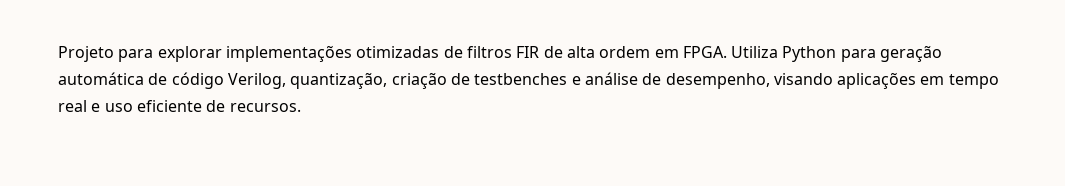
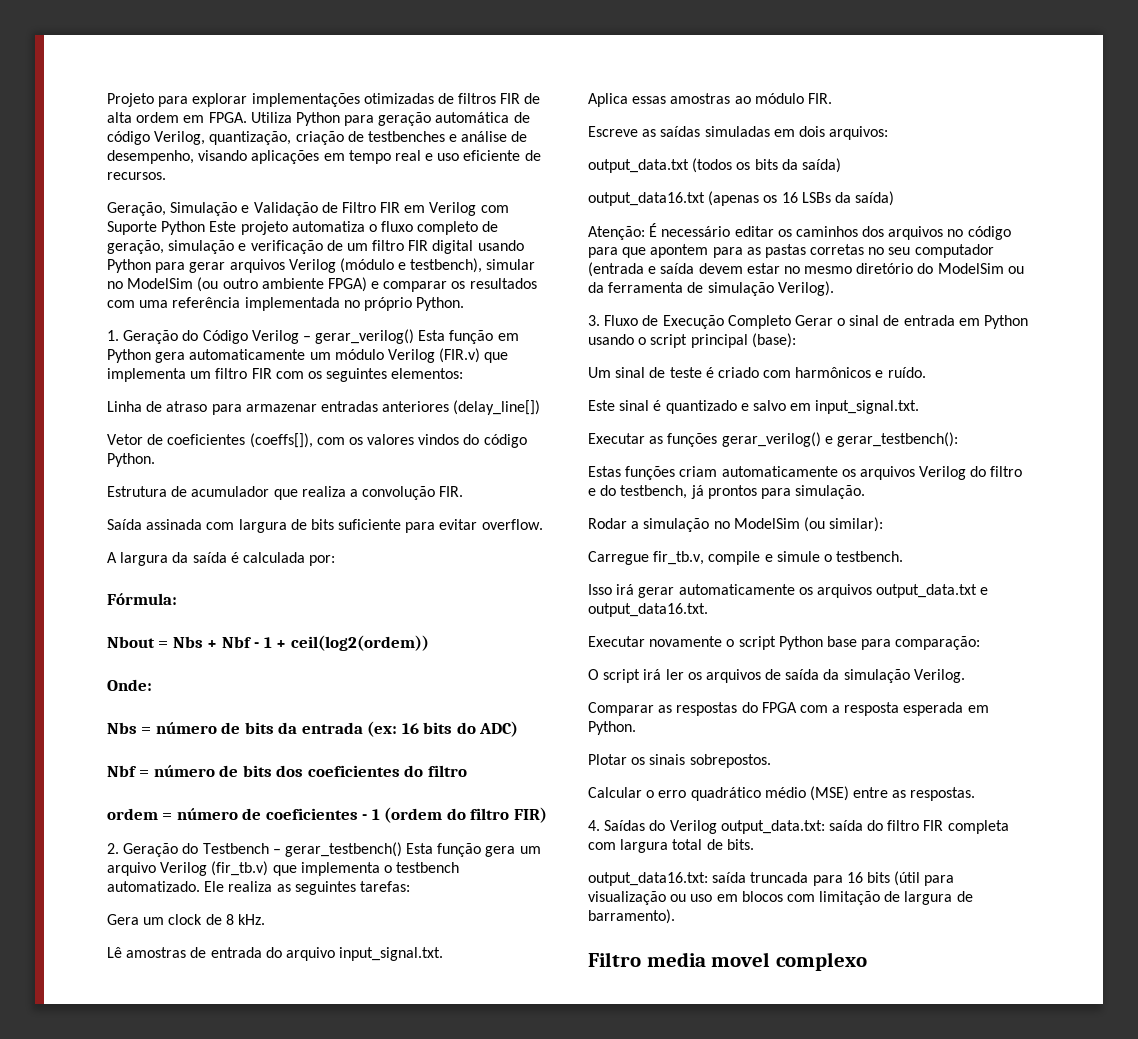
(301, 107) none -> [107,202,509,216] [107,221,499,235] [107,240,524,254] [107,258,536,273] [107,277,537,292] [107,297,465,311] [107,329,519,344] [107,348,509,363] [107,368,464,382] [107,400,541,415] [107,433,527,448] [107,453,155,467] [107,486,464,500] [107,519,543,533] [107,552,336,566] [107,593,177,605] [107,635,429,651] [107,679,152,691] [107,721,519,737] [107,765,467,777] [107,807,547,823] [107,842,541,857] [107,861,460,876] [107,881,410,895] [107,914,265,925] [107,947,444,961] [588,93,832,107] [588,126,889,140] [588,158,841,173] [588,191,895,206] [588,223,1011,240] [588,244,994,258] [588,262,1024,277] [588,281,834,296] [588,315,1029,329] [588,333,796,348] [588,367,926,378] [588,400,920,414] [588,432,958,447] [588,466,1023,480] [588,485,866,499] [588,517,884,532] [588,551,904,565] [588,584,989,598] [588,603,708,617] [588,636,981,650] [588,669,965,683] [588,702,989,716] [588,721,636,735] [588,754,771,768] [588,786,976,801] [588,820,1009,834] [588,839,754,853] [588,871,955,886] [588,891,973,905] [588,909,675,924] [588,952,868,971] // Geração, Simulação e Validação de Filtro FIR em Verilog com Suporte Python Este projeto automatiza o fluxo completo de geração, simulação e verificação de um filtro FIR digital usando Python para gerar arquivos Verilog (módulo e testbench), simular no ModelSim (ou outro ambiente FPGA) e comparar os resultados com uma referência implementada no próprio Python. // 1. Geração do Código Verilog – gerar_verilog() Esta função em Python gera automaticamente um módulo Verilog (FIR.v) que implementa um filtro FIR com os seguintes elementos: // Linha de atraso para armazenar entradas anteriores (delay_line[]) // Vetor de coeficientes (coeffs[]), com os valores vindos do código Python. // Estrutura de acumulador que realiza a convolução FIR. // Saída assinada com largura de bits suficiente para evitar overflow. // A largura da saída é calculada por: // Fórmula: // Nbout = Nbs + Nbf - 1 + ceil(log2(ordem)) // Onde: // Nbs = número de bits da entrada (ex: 16 bits do ADC) // Nbf = número de bits dos coeficientes do filtro // ordem = número de coeficientes - 1 (ordem do filtro FIR) // 2. Geração do Testbench – gerar_testbench() Esta função gera um arquivo Verilog (fir_tb.v) que implementa o testbench automatizado. Ele realiza as seguintes tarefas: // Gera um clock de 8 kHz. // Lê amostras de entrada do arquivo input_signal.txt. // Aplica essas amostras ao módulo FIR. // Escreve as saídas simuladas em dois arquivos: // output_data.txt (todos os bits da saída) // output_data16.txt (apenas os 16 LSBs da saída) // Atenção: É necessário editar os caminhos dos arquivos no código para que apontem para as pastas corretas no seu computador (entrada e saída devem estar no mesmo diretório do ModelSim ou da ferramenta de simulação Verilog). // 3. Fluxo de Execução Completo Gerar o sinal de entrada em Python usando o script principal (base): // Um sinal de teste é criado com harmônicos e ruído. // Este sinal é quantizado e salvo em input_signal.txt. // Executar as funções gerar_verilog() e gerar_testbench(): // Estas funções criam automaticamente os arquivos Verilog do filtro e do testbench, já prontos para simulação. // Rodar a simulação no ModelSim (ou similar): // Carregue fir_tb.v, compile e simule o testbench. // Isso irá gerar automaticamente os arquivos output_data.txt e output_data16.txt. // Executar novamente o script Python base para comparação: // O script irá ler os arquivos de saída da simulação Verilog. // Comparar as respostas do FPGA com a resposta esperada em Python. // Plotar os sinais sobrepostos. // Calcular o erro quadrático médio (MSE) entre as respostas. // 4. Saídas do Verilog output_data.txt: saída do filtro FIR completa com largura total de bits. // output_data16.txt: saída truncada para 16 bits (útil para visualização ou uso em blocos com limitação de largura de barramento). // Filtro media movel complexo

